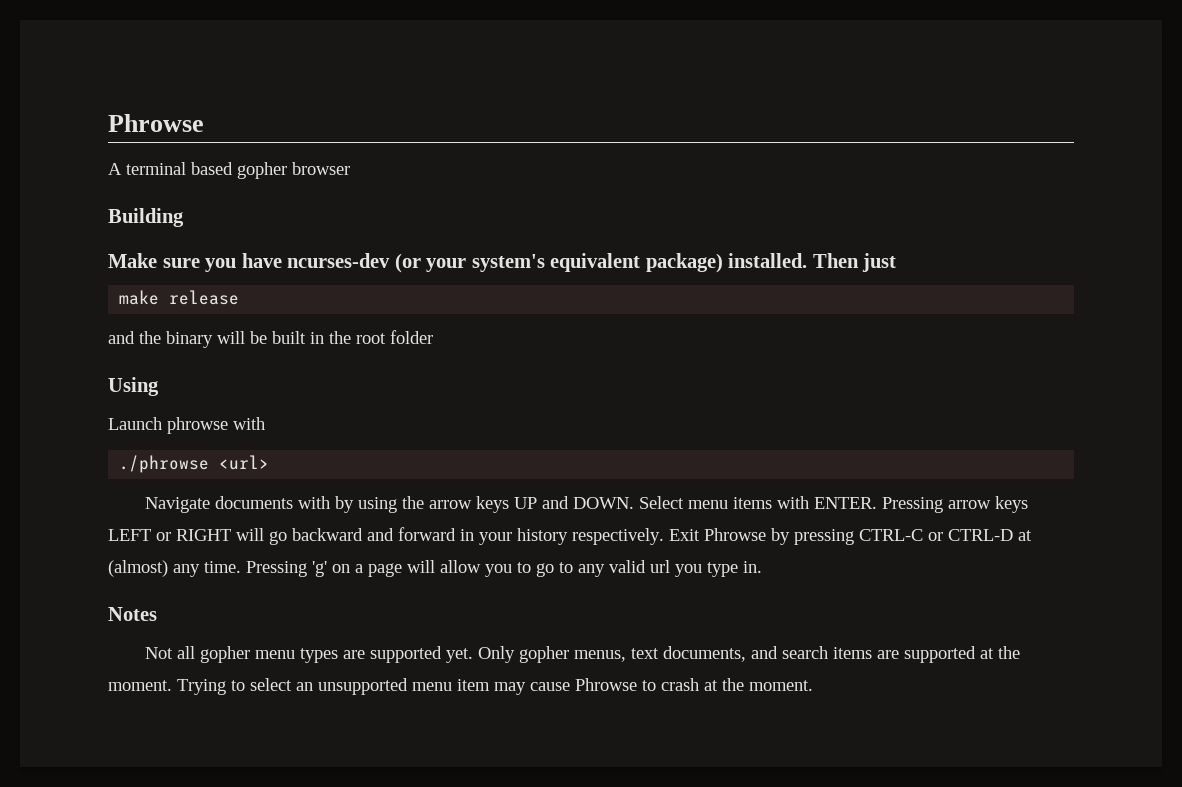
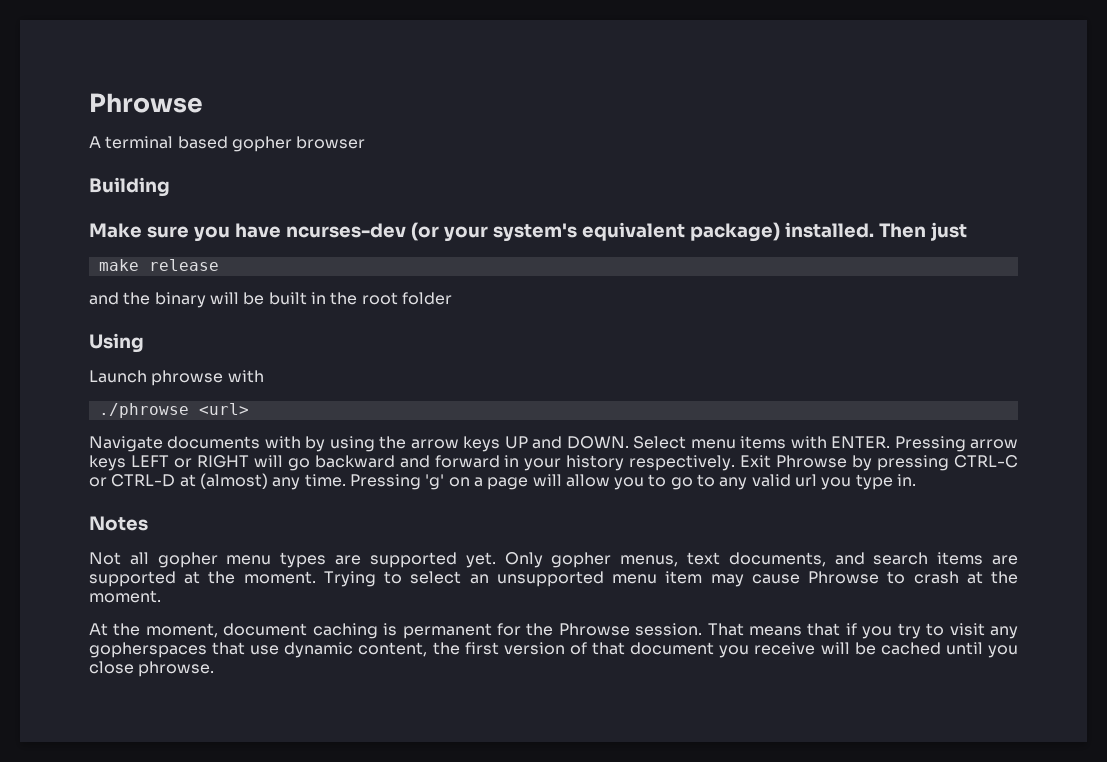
(813, 685) none -> [89,623,1019,639] [89,642,1019,658] [89,661,215,677] // At the moment, document caching is permanent for the Phrowse session. That means that if you try to visit any gopherspaces that use dynamic content, the first version of that document you receive will be cached until you close phrowse.

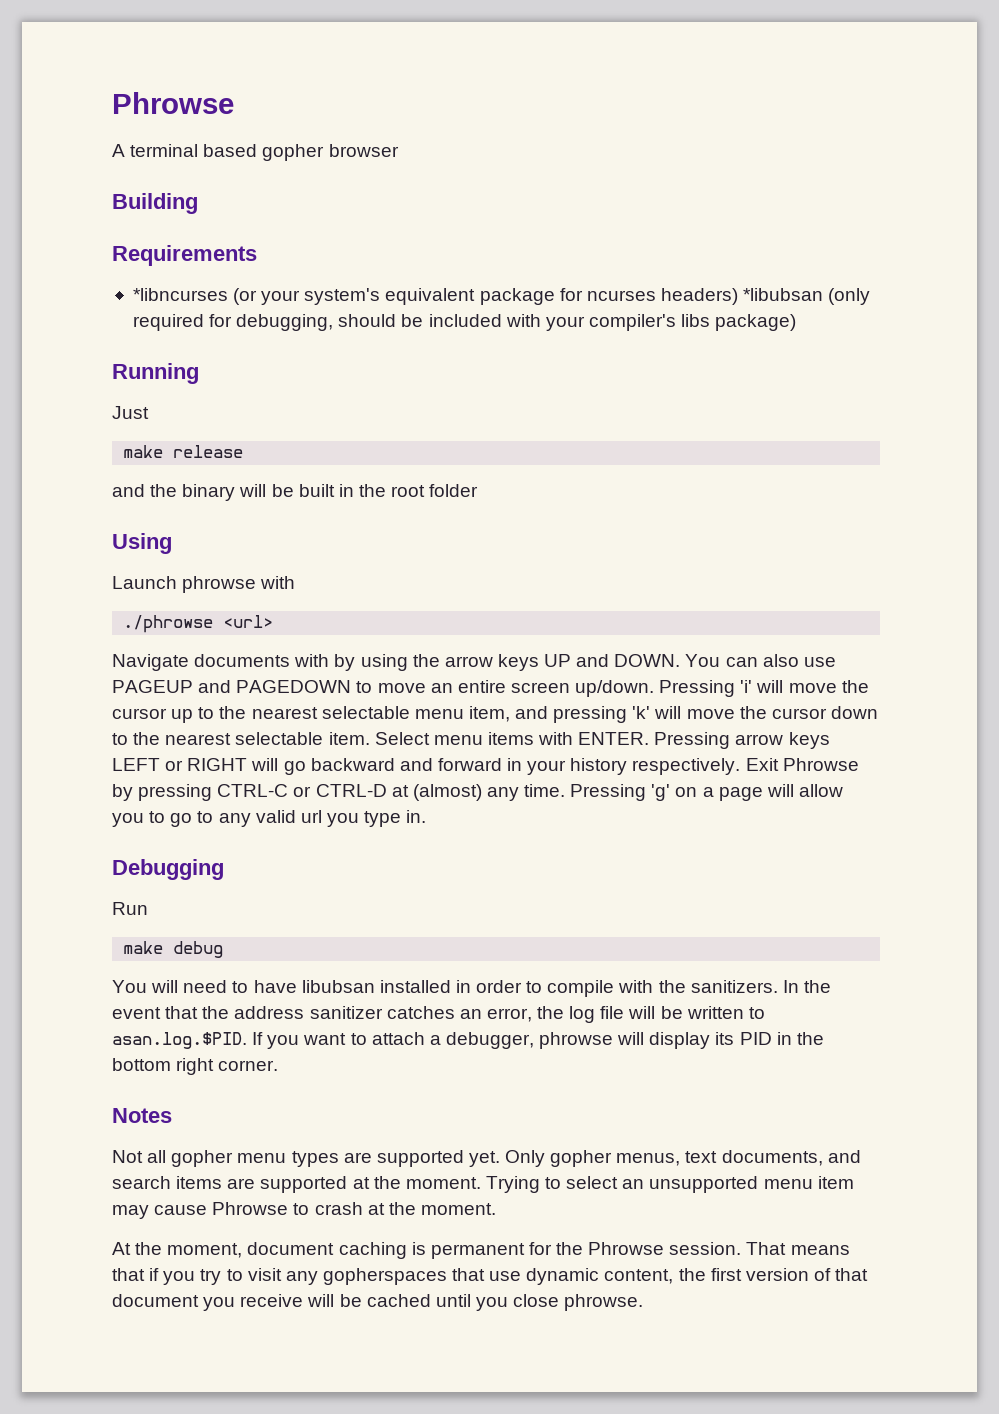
[89,222,967,242] Make sure you have ncurses-dev (or your system's equivalent package) installed. Then just -> [112,245,257,266] [132,288,871,305] [132,314,797,331] [112,363,199,384] [112,406,149,419] Requirements // *libncurses (or your system's equivalent package for ncurses headers) *libubsan (only required for debugging, should be included with your compiler's libs package) // Running // Just
(629, 442) none -> [685,654,836,667] [112,680,869,697] [112,706,878,723] [112,732,370,745] You can also use PAGEUP and PAGEDOWN to move an entire screen up/down. Pressing 'i' will move the cursor up to the nearest selectable menu item, and pressing 'k' will move the cursor down to the nearest selectable item.
(917, 480) none -> [112,859,224,880] [112,902,148,915] [123,941,224,958] [112,980,831,997] [112,1006,765,1023] [112,1032,824,1049] [112,1058,279,1075] // Debugging // Run // make debug // You will need to have libubsan installed in order to compile with the sanitizers. In the event that the address sanitizer catches an error, the log file will be written to asan.log.$PID. If you want to attach a debugger, phrowse will display its PID in the bottom right corner.

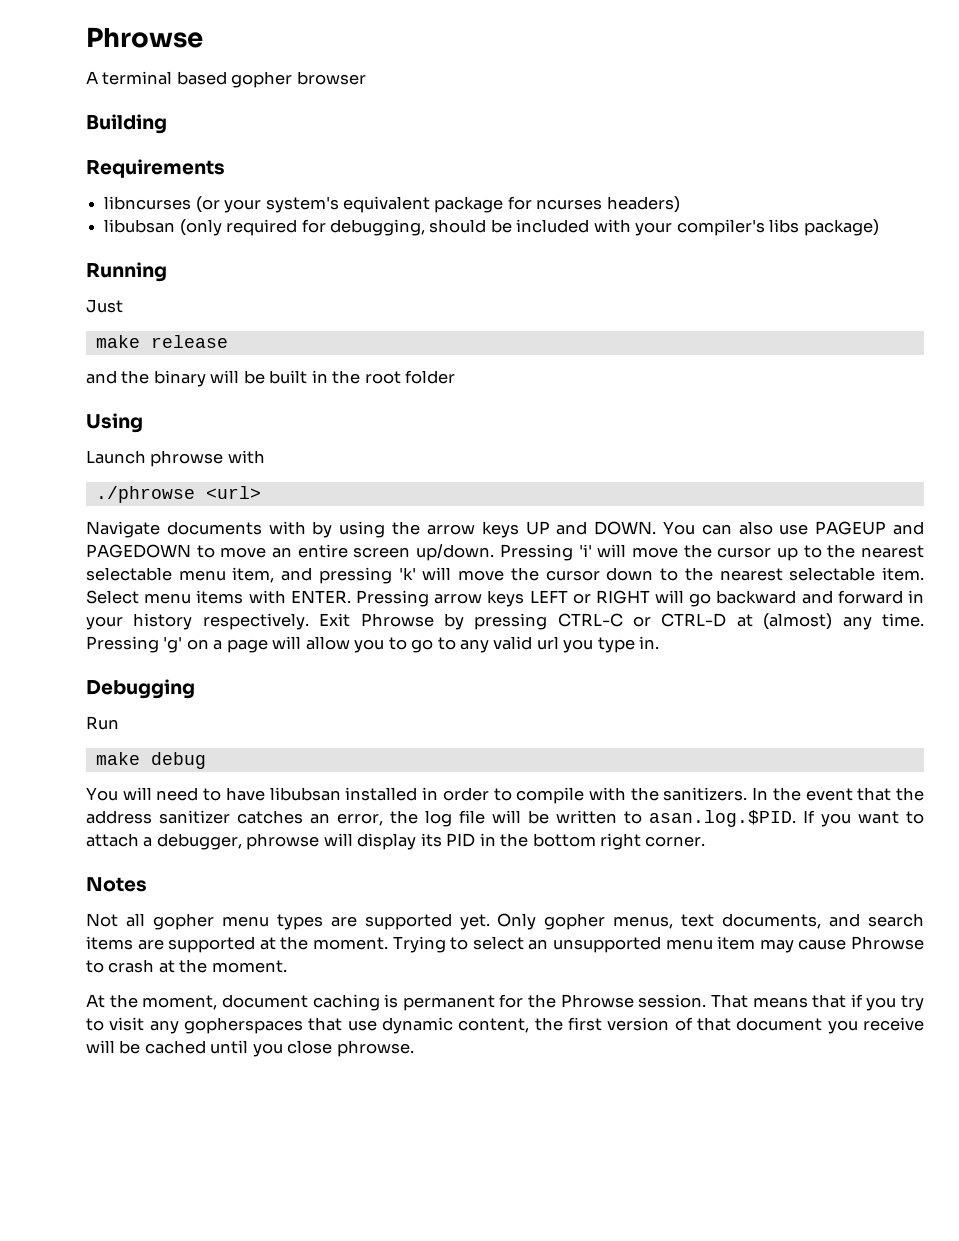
[132,288,228,301] *libncurses -> [104,196,192,210] libncurses
[743,288,824,301] *libubsan -> [104,219,176,233] // libubsan

